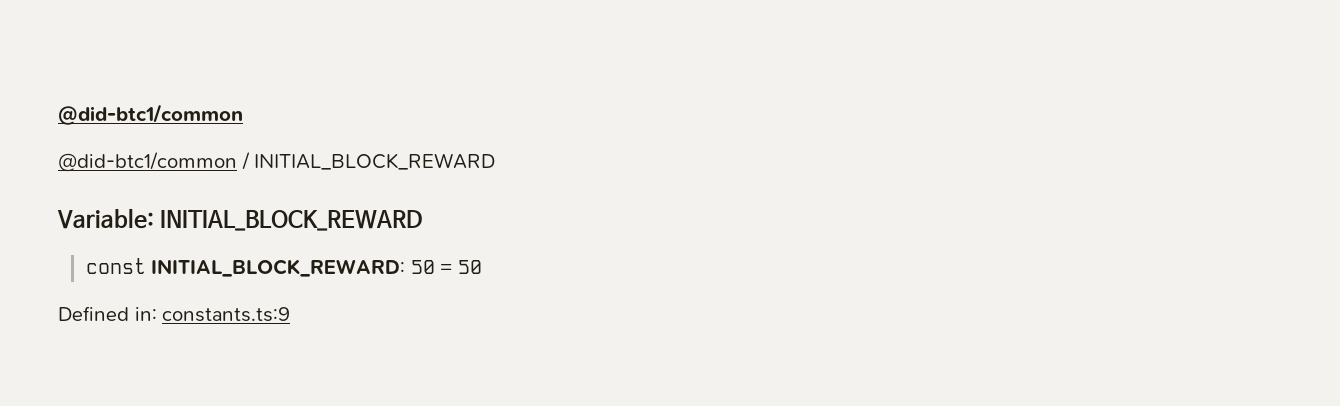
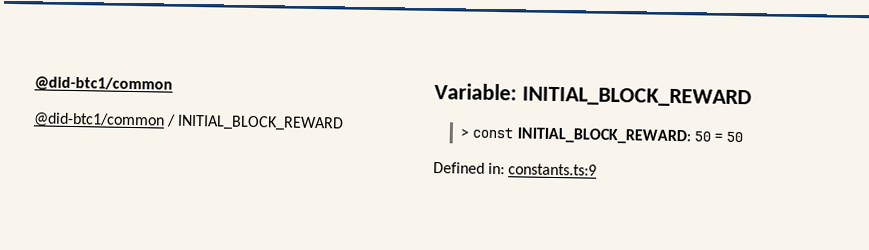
(424, 220) none -> [460,128,470,138] >

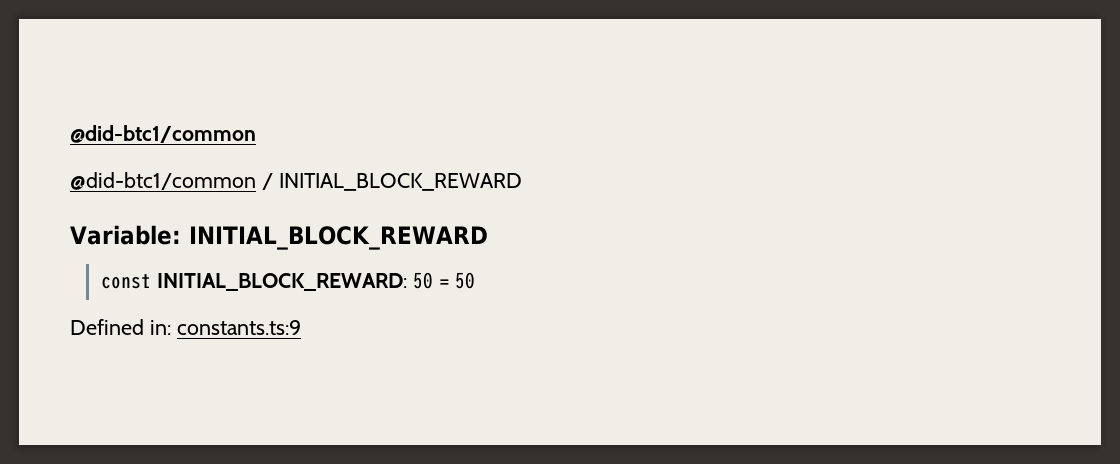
[460,128,470,138] > -> (488, 238) none

